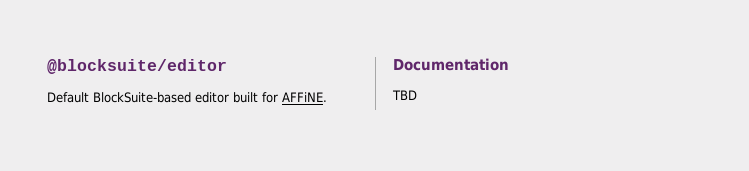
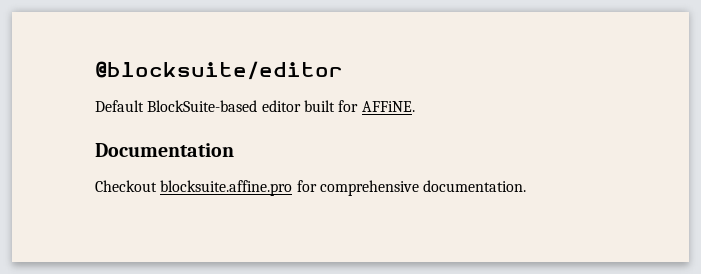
[392,90,417,100] TBD -> [95,180,527,196] Checkout blocksuite.affine.pro for comprehensive documentation.

